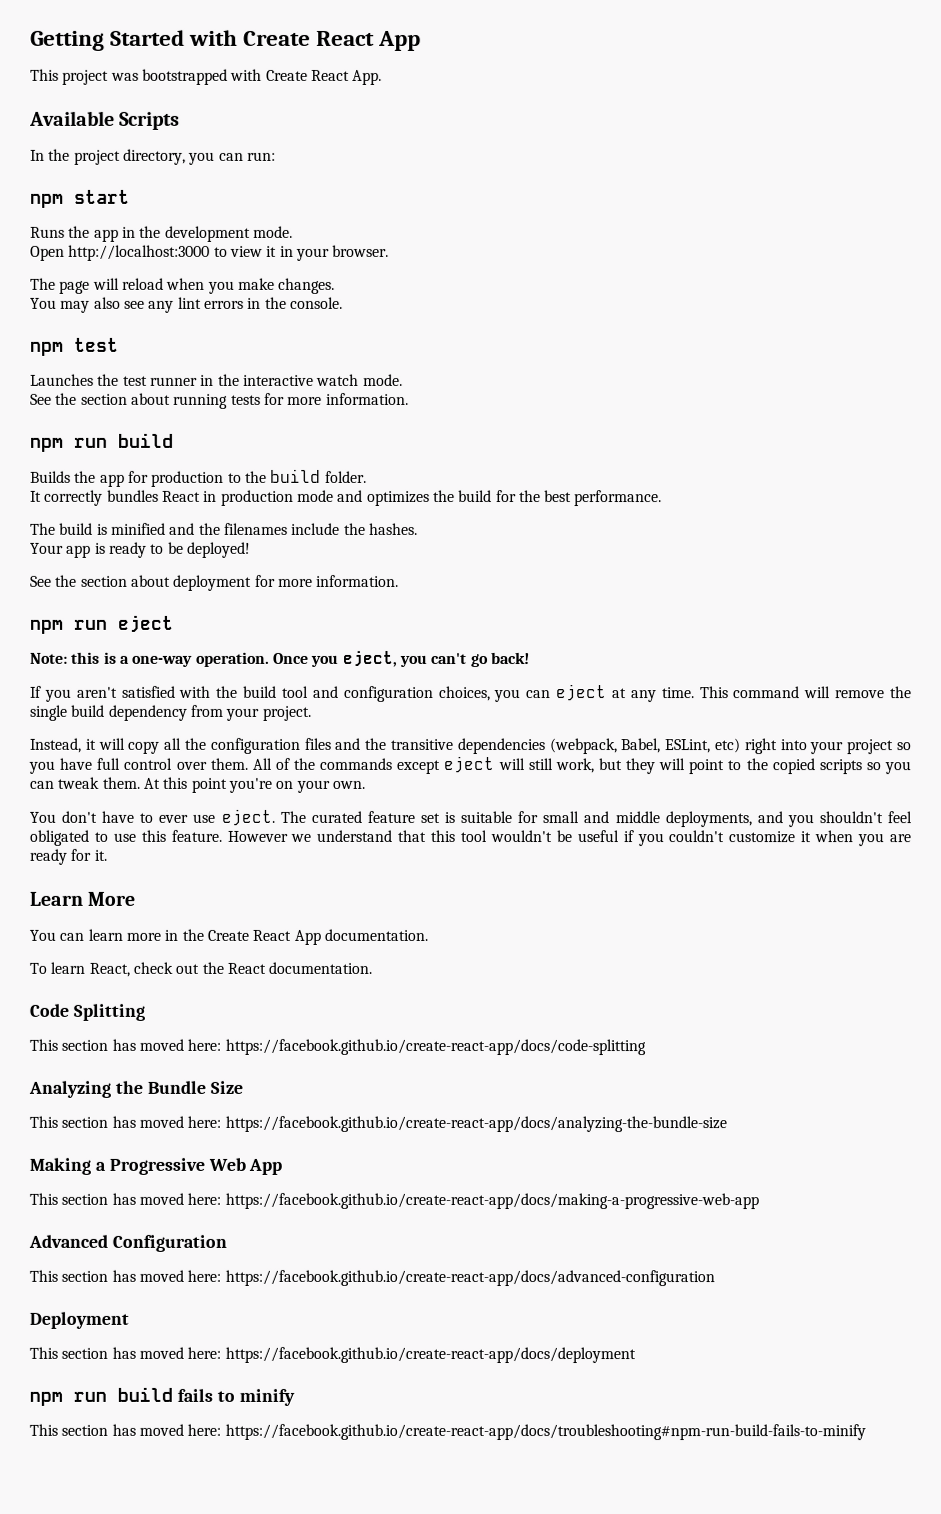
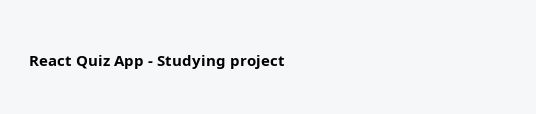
[30,29,422,51] [30,68,383,85] [29,110,181,130] [30,148,276,165] [30,189,130,208] [30,225,293,242] [30,244,390,261] [30,277,336,294] [30,296,343,313] [30,337,119,356] [30,373,403,386] [30,392,409,409] [30,432,174,452] [30,468,367,487] [30,489,663,507] [30,522,418,535] [30,541,251,558] [30,574,400,591] [30,614,174,634] [30,650,530,668] [30,684,913,703] [30,704,312,721] [30,737,912,755] [28,755,911,775] [29,776,365,793] [29,808,912,828] [29,829,912,847] [29,848,107,865] [29,891,136,906] [29,928,428,945] [29,961,373,977] [29,1003,145,1021] [29,1038,646,1056] [28,1080,243,1098] [29,1115,727,1133] [29,1157,283,1175] [29,1192,759,1210] [28,1234,227,1252] [29,1269,715,1287] [29,1311,129,1329] [29,1346,636,1364] [29,1386,295,1406] [29,1423,866,1441] Getting Started with Create React App // This project was bootstrapped with Create React App. // Available Scripts // In the project directory, you can run: // npm start // Runs the app in the development mode. // Open http://localhost:3000 to view it in your browser. // The page will reload when you make changes. // You may also see any lint errors in the console. // npm test // Launches the test runner in the interactive watch mode. // See the section about running tests for more information. // npm run build // Builds the app for production to the build folder. // It correctly bundles React in production mode and optimizes the build for the best performance. // The build is minified and the filenames include the hashes. // Your app is ready to be deployed! // See the section about deployment for more information. // npm run eject // Note: this is a one-way operation. Once you eject, you can't go back! // If you aren't satisfied with the build tool and configuration choices, you can eject at any time. This command will remove the single build dependency from your project. // Instead, it will copy all the configuration files and the transitive dependencies (webpack, Babel, ESLint, etc) right into your project so you have full control over them. All of the commands except eject will still work, but they will point to the copied scripts so you can tweak them. At this point you're on your own. // You don't have to ever use eject. The curated feature set is suitable for small and middle deployments, and you shouldn't feel obligated to use this feature. However we understand that this tool wouldn't be useful if you couldn't customize it when you are ready for it. // Learn More // You can learn more in the Create React App documentation. // To learn React, check out the React documentation. // Code Splitting // This section has moved here: https://facebook.github.io/create-react-app/docs/code-splitting // Analyzing the Bundle Size // This section has moved here: https://facebook.github.io/create-react-app/docs/analyzing-the-bundle-size // Making a Progressive Web App // This section has moved here: https://facebook.github.io/create-react-app/docs/making-a-progressive-web-app // Advanced Configuration // This section has moved here: https://facebook.github.io/create-react-app/docs/advanced-configuration // Deployment // This section has moved here: https://facebook.github.io/create-react-app/docs/deployment // npm run build fails to minify // This section has moved here: https://facebook.github.io/create-react-app/docs/troubleshooting#npm-run-build-fails-to-minify -> [29,55,286,69] React Quiz App - Studying project

